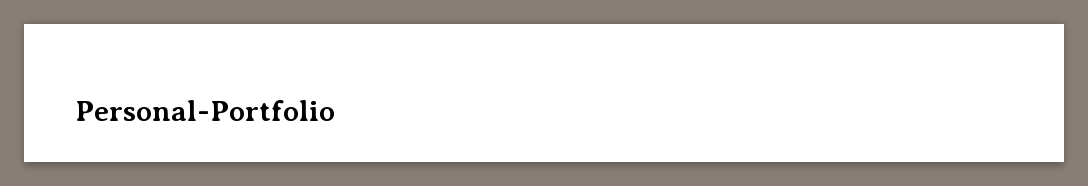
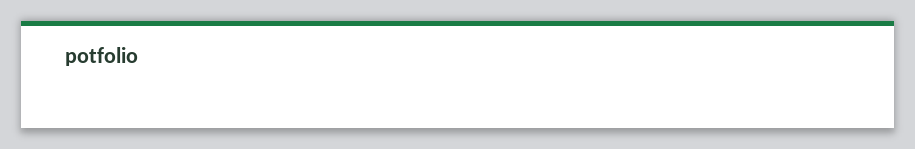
[75,100,335,121] Personal-Portfolio -> [65,47,138,66] potfolio

